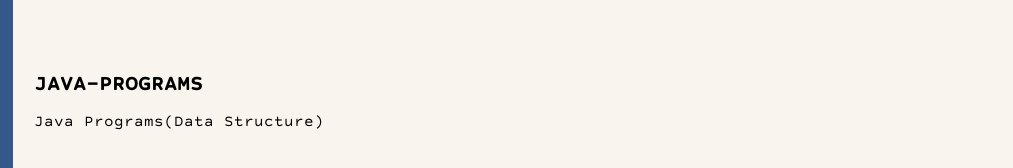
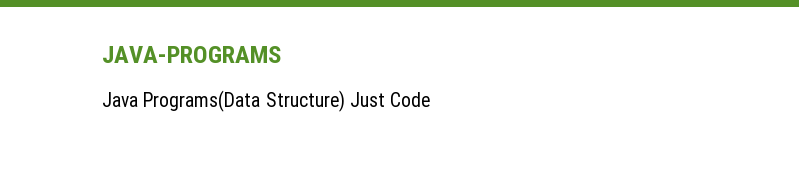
(324, 122) none -> [349,92,431,107] Just Code

